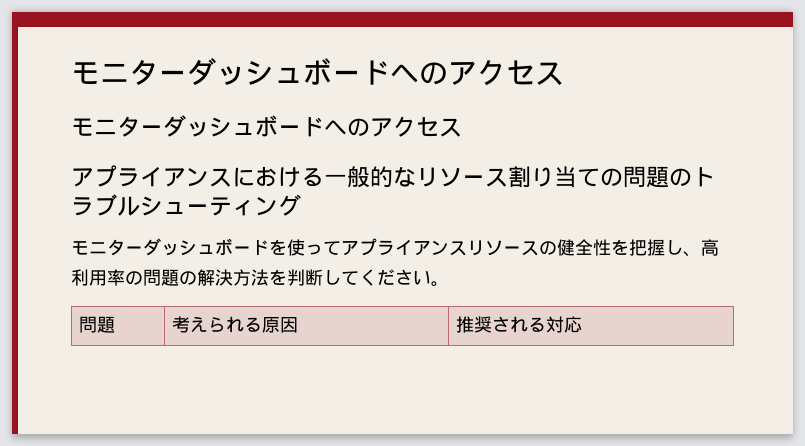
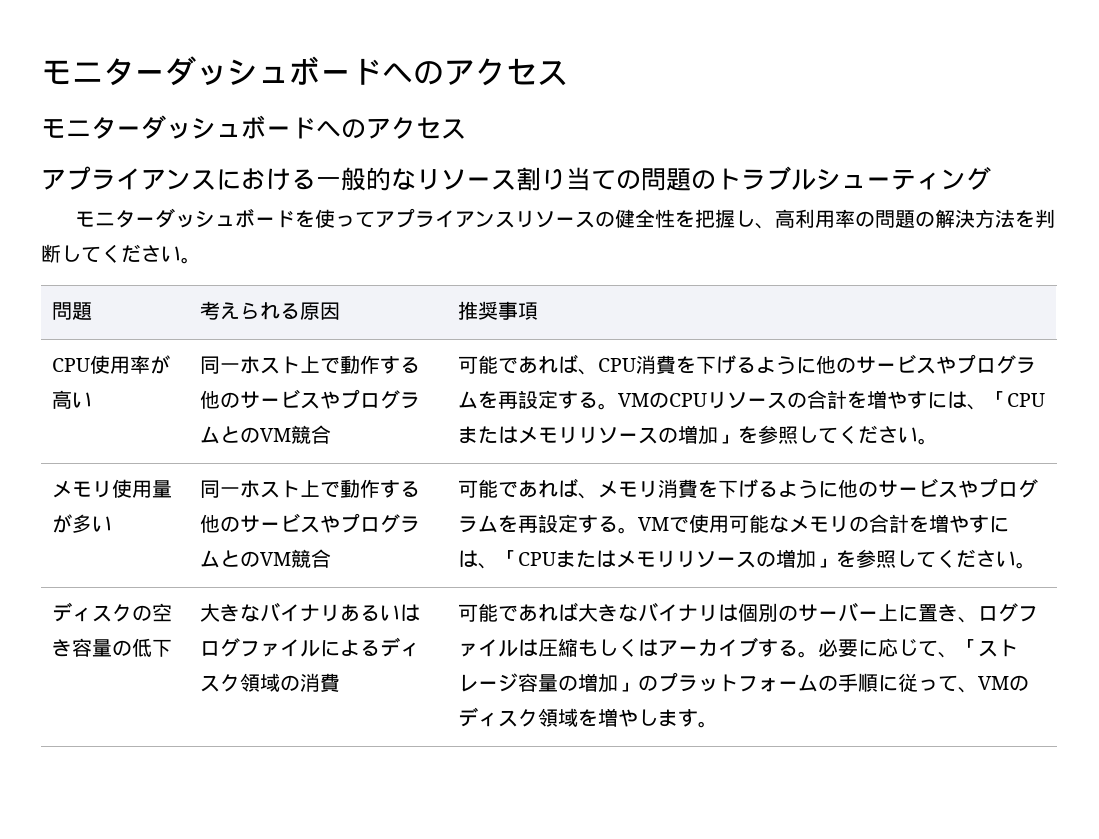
[491,316,582,333] される対応 -> [497,301,538,320] [51,355,170,374] [51,390,92,409] [199,355,420,374] [199,389,420,409] [199,425,331,444] [457,354,1036,375] [457,390,1045,410] [457,425,938,445] [51,479,172,498] [51,514,112,533] [199,479,420,498] [199,513,420,533] [199,549,331,568] [457,478,1038,499] [457,514,1009,534] [457,549,1036,569] [51,602,172,622] [51,638,172,657] [199,602,420,622] [199,637,420,657] [199,673,340,692] [457,602,1038,623] [457,637,1018,658] [457,672,1029,693] [457,707,718,728] 事項 // CPU使用率が高い | 同一ホスト上で動作する他のサービスやプログラムとのVM競合 | 可能であれば、CPU消費を下げるように他のサービスやプログラムを再設定する。VMのCPUリソースの合計を増やすには、「CPUまたはメモリリソースの増加」を参照してください。 // メモリ使用量が多い | 同一ホスト上で動作する他のサービスやプログラムとのVM競合 | 可能であれば、メモリ消費を下げるように他のサービスやプログラムを再設定する。VMで使用可能なメモリの合計を増やすには、「CPUまたはメモリリソースの増加」を参照してください。 // ディスクの空き容量の低下 | 大きなバイナリあるいはログファイルによるディスク領域の消費 | 可能であれば大きなバイナリは個別のサーバー上に置き、ログファイルは圧縮もしくはアーカイブする。必要に応じて、「ストレージ容量の増加」のプラットフォームの手順に従って、VMのディスク領域を増やします。

